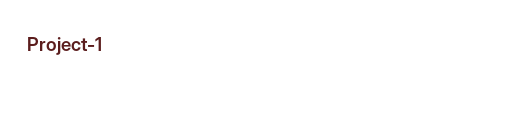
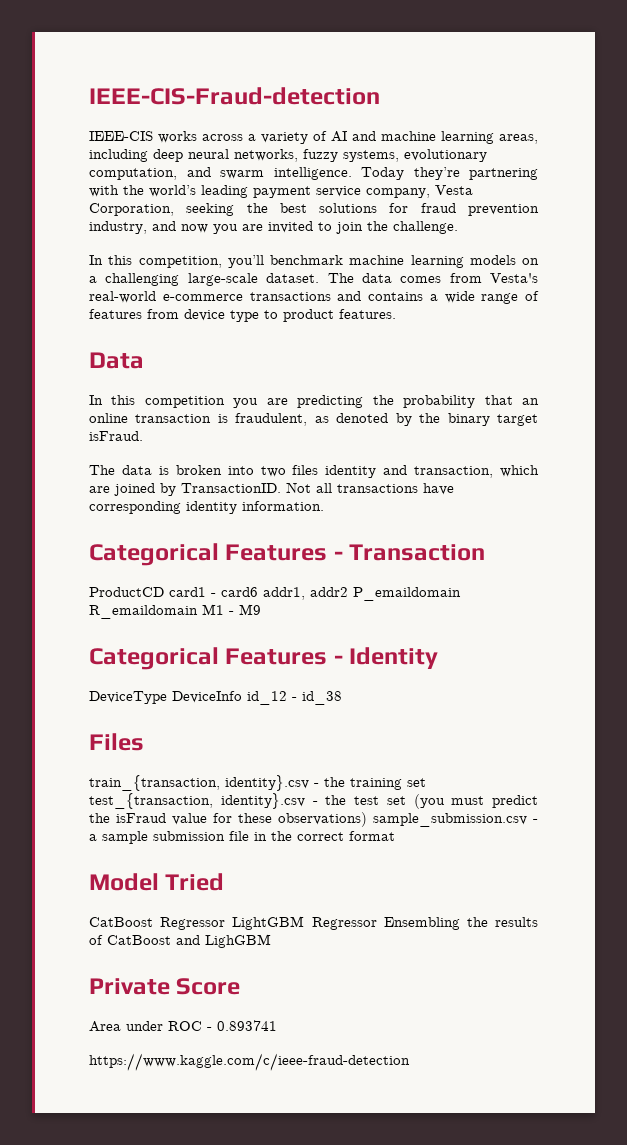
[27,37,102,55] Project-1 -> [89,87,380,105] [89,131,538,144] [89,149,487,162] [89,167,538,180] [89,185,473,198] [89,203,539,216] [89,221,458,234] [89,255,539,268] [89,273,538,286] [89,291,539,304] [89,309,396,322] [89,352,144,369] [89,395,540,408] [89,413,539,426] [89,431,143,441] [89,465,539,478] [89,482,454,496] [89,501,324,514] [89,543,486,566] [89,587,461,601] [89,604,261,619] [89,647,439,670] [89,691,342,705] [89,733,144,751] [89,775,426,791] [89,793,538,809] [89,812,538,827] [89,831,395,844] [89,873,225,891] [89,916,538,930] [89,934,271,948] [89,978,241,995] [89,1020,277,1032] [89,1053,410,1071] IEEE-CIS-Fraud-detection // IEEE-CIS works across a variety of AI and machine learning areas, including deep neural networks, fuzzy systems, evolutionary computation, and swarm intelligence. Today they’re partnering with the world’s leading payment service company, Vesta Corporation, seeking the best solutions for fraud prevention industry, and now you are invited to join the challenge. // In this competition, you’ll benchmark machine learning models on a challenging large-scale dataset. The data comes from Vesta's real-world e-commerce transactions and contains a wide range of features from device type to product features. // Data // In this competition you are predicting the probability that an online transaction is fraudulent, as denoted by the binary target isFraud. // The data is broken into two files identity and transaction, which are joined by TransactionID. Not all transactions have corresponding identity information. // Categorical Features - Transaction // ProductCD card1 - card6 addr1, addr2 P_emaildomain R_emaildomain M1 - M9 // Categorical Features - Identity // DeviceType DeviceInfo id_12 - id_38 // Files // train_{transaction, identity}.csv - the training set test_{transaction, identity}.csv - the test set (you must predict the isFraud value for these observations) sample_submission.csv - a sample submission file in the correct format // Model Tried // CatBoost Regressor LightGBM Regressor Ensembling the results of CatBoost and LighGBM // Private Score // Area under ROC - 0.893741 // https://www.kaggle.com/c/ieee-fraud-detection

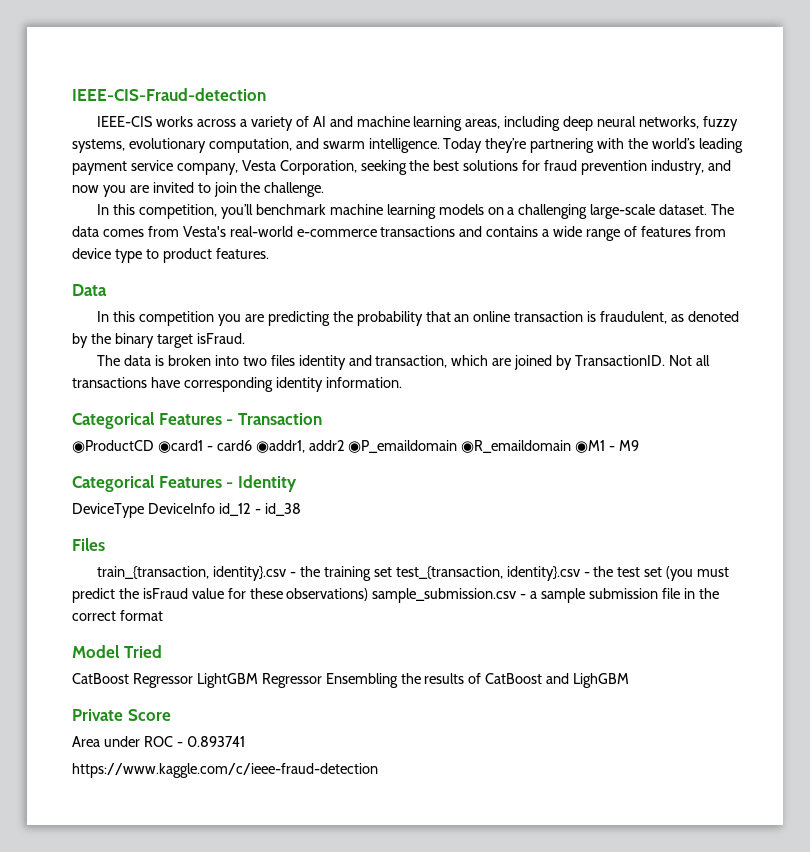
[89,587,461,601] [89,604,224,619] ProductCD card1 - card6 addr1, addr2 P_emaildomain R_emaildomain M1 -> [72,440,606,453] ◉ProductCD ◉card1 - card6 ◉addr1, addr2 ◉P_emaildomain ◉R_emaildomain ◉M1

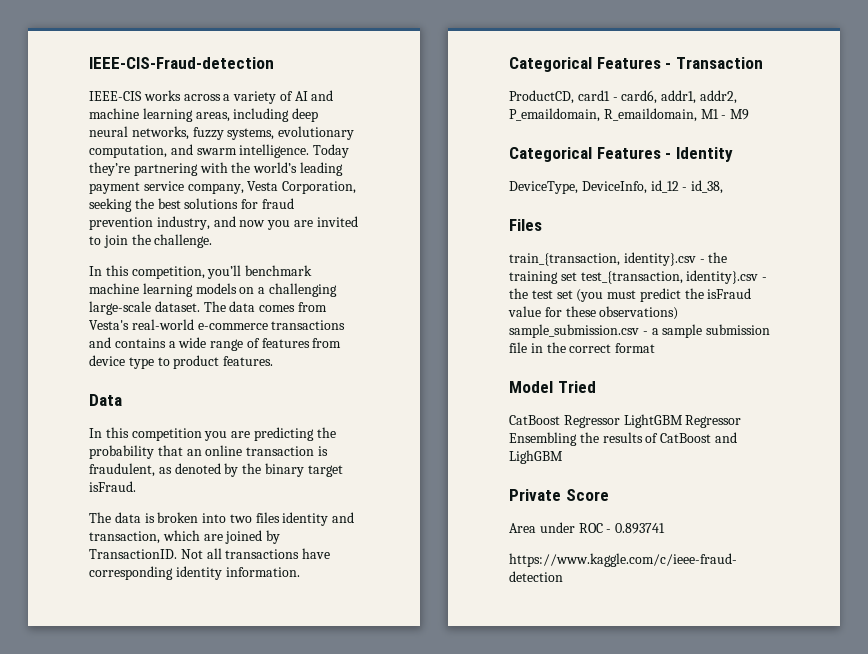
[72,440,606,453] ◉ProductCD ◉card1 - card6 ◉addr1, addr2 ◉P_emaildomain ◉R_emaildomain ◉M1 -> [509,90,737,104] [509,108,719,122] ProductCD, card1 - card6, addr1, addr2, P_emaildomain, R_emaildomain, M1
[72,503,215,518] DeviceType DeviceInfo -> [509,181,647,194] DeviceType, DeviceInfo,
[264,503,301,516] id_38 -> [691,180,724,194] id_38,

